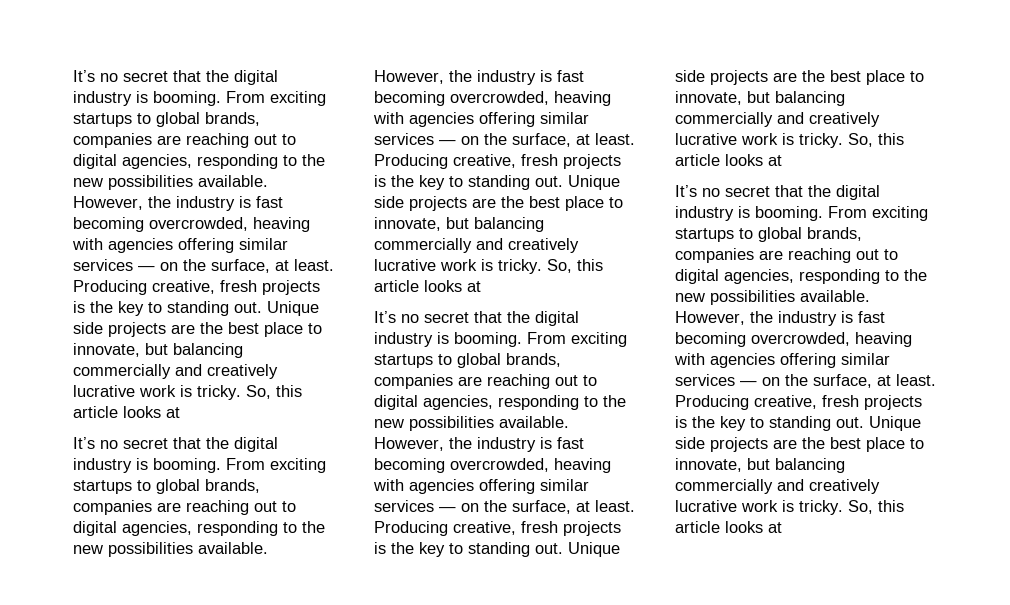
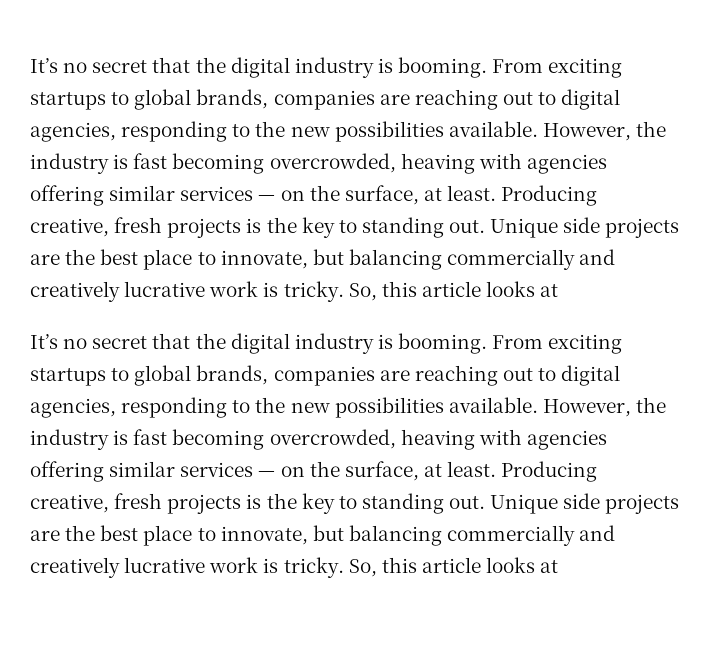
[374,311,579,326] [374,332,627,347] [374,353,561,368] [374,374,597,389] [374,395,626,410] [374,416,569,431] [374,437,584,452] [374,458,611,473] [373,479,589,494] [374,500,635,514] [374,521,621,536] [374,542,620,557] [675,70,924,85] [675,91,845,106] [675,112,880,127] [675,133,904,148] [675,154,782,166] [675,185,880,200] [675,206,928,221] [675,227,862,242] [675,248,898,263] [675,269,927,284] [675,290,870,305] [675,311,885,326] [675,332,912,347] [674,353,890,368] [675,374,936,388] [675,395,922,410] [675,416,921,431] [675,437,924,452] [675,458,845,473] [675,479,880,494] [675,500,904,515] [675,521,782,533] // It’s no secret that the digital industry is booming. From exciting startups to global brands, companies are reaching out to digital agencies, responding to the new possibilities available. However, the industry is fast becoming overcrowded, heaving with agencies offering similar services — on the surface, at least. Producing creative, fresh projects is the key to standing out. Unique side projects are the best place to innovate, but balancing commercially and creatively lucrative work is tricky. So, this article looks at // It’s no secret that the digital industry is booming. From exciting startups to global brands, companies are reaching out to digital agencies, responding to the new possibilities available. However, the industry is fast becoming overcrowded, heaving with agencies offering similar services — on the surface, at least. Producing creative, fresh projects is the key to standing out. Unique side projects are the best place to innovate, but balancing commercially and creatively lucrative work is tricky. So, this article looks at -> (559, 566) none

